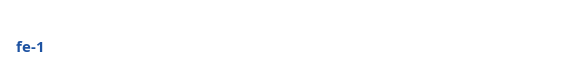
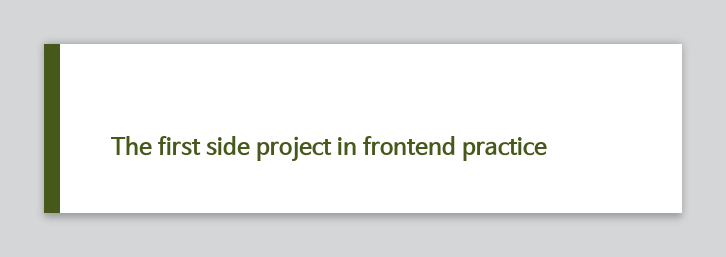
[16,41,45,52] fe-1 -> [111,136,548,162] The first side project in frontend practice

